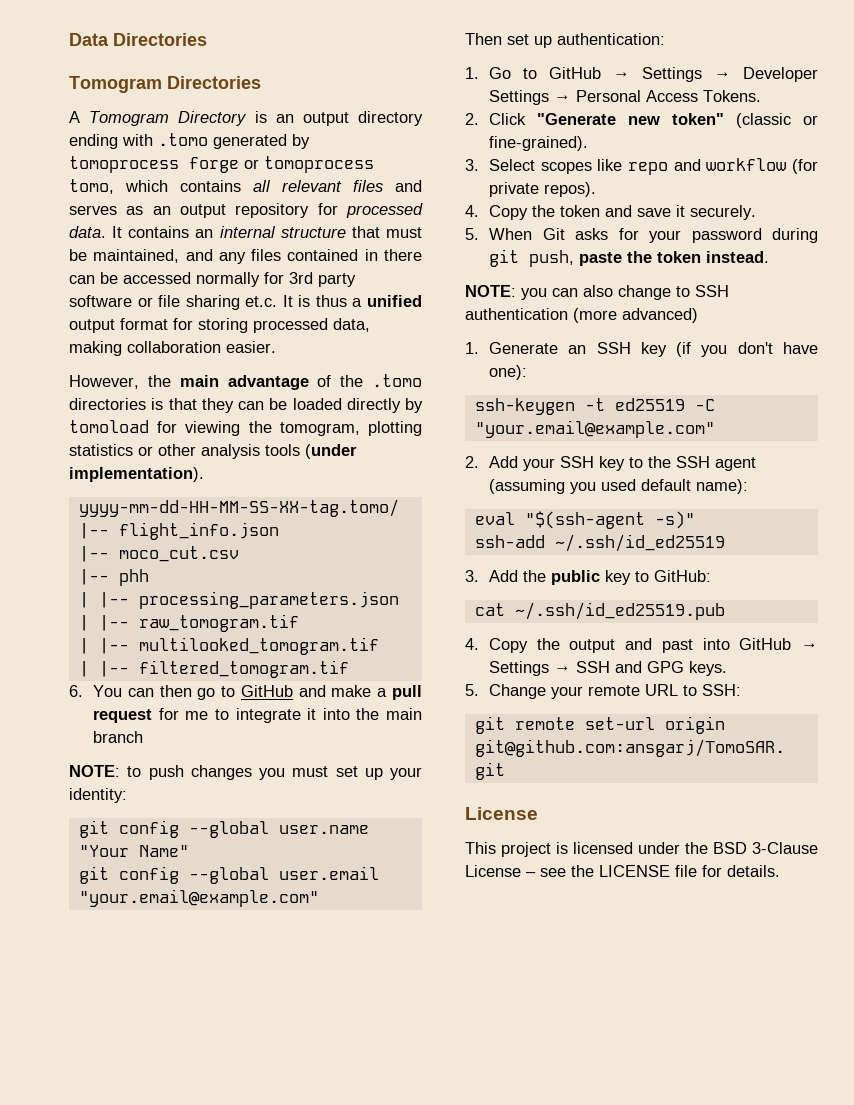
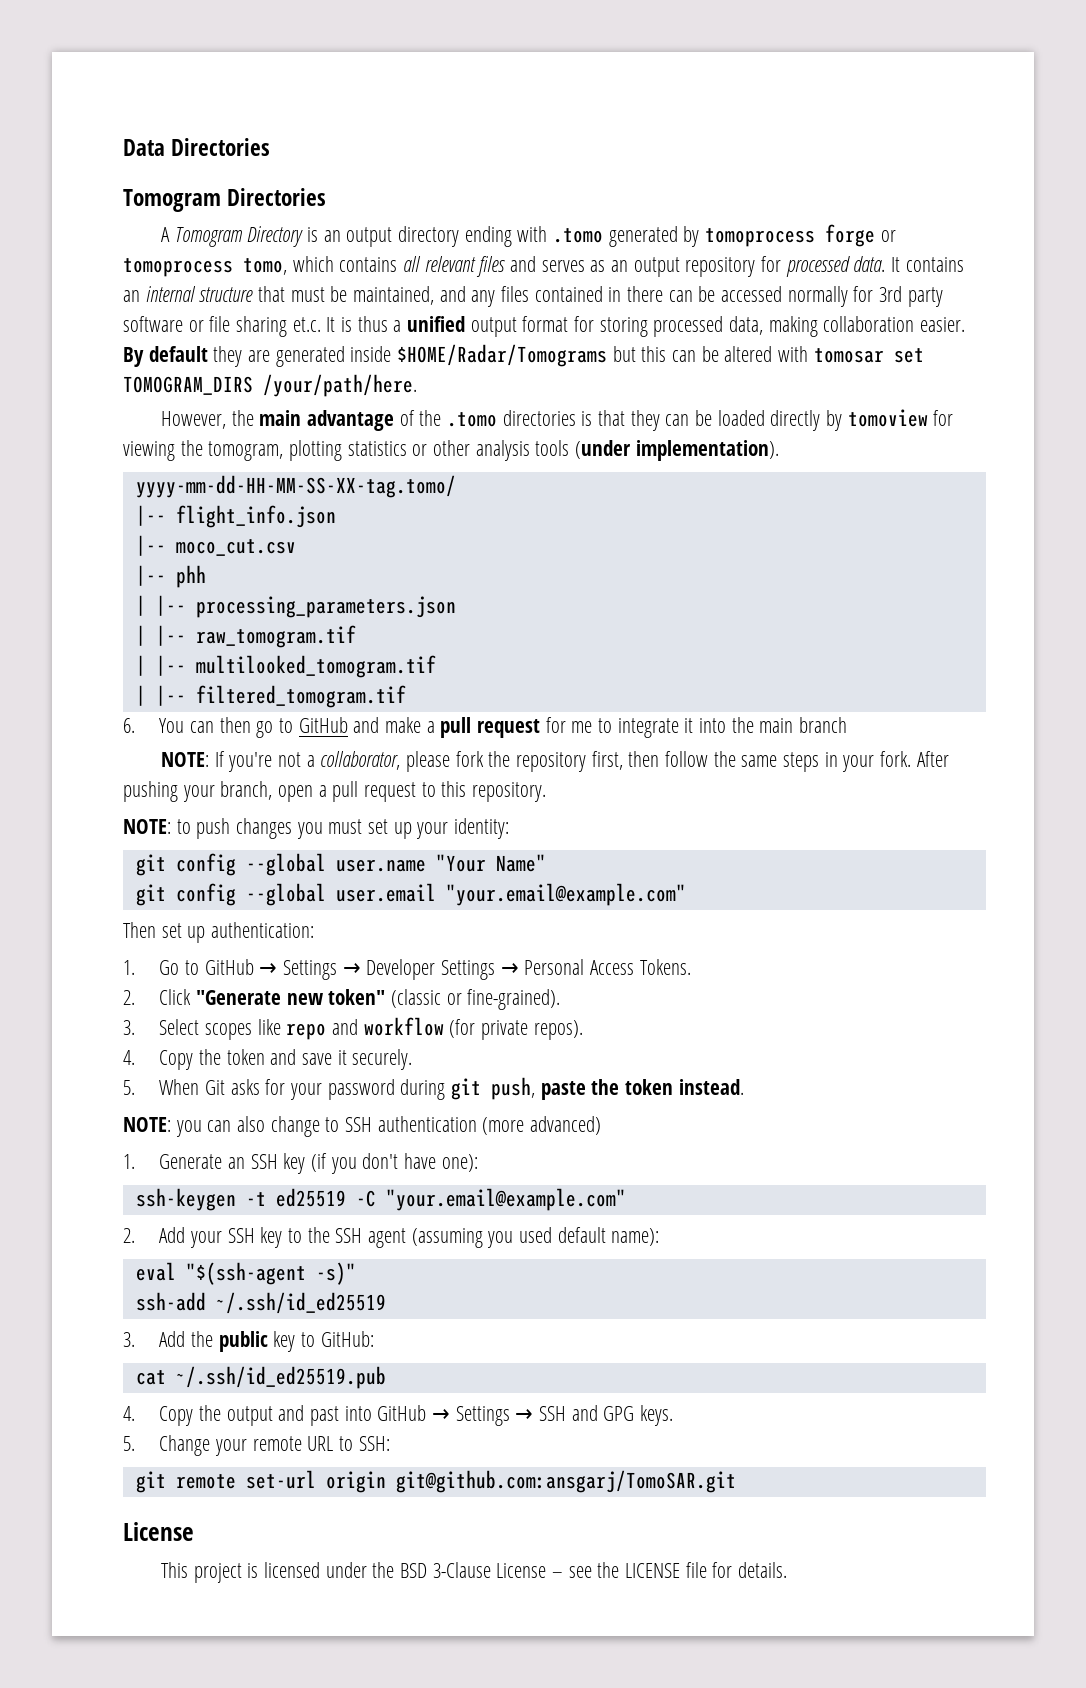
(276, 347) none -> [123,344,924,367] [123,374,417,397] By default they are generated inside $HOME/Radar/Tomograms but this can be altered with tomosar set TOMOGRAM_DIRS /your/path/here.
[69,420,149,433] tomoload -> [847,409,928,427] tomoview
(144, 737) none -> [161,751,949,772] [123,781,547,802] // NOTE: If you're not a collaborator, please fork the repository first, then follow the same steps in your fork. After pushing your branch, open a pull request to this repository.

